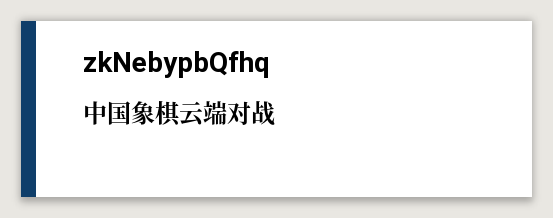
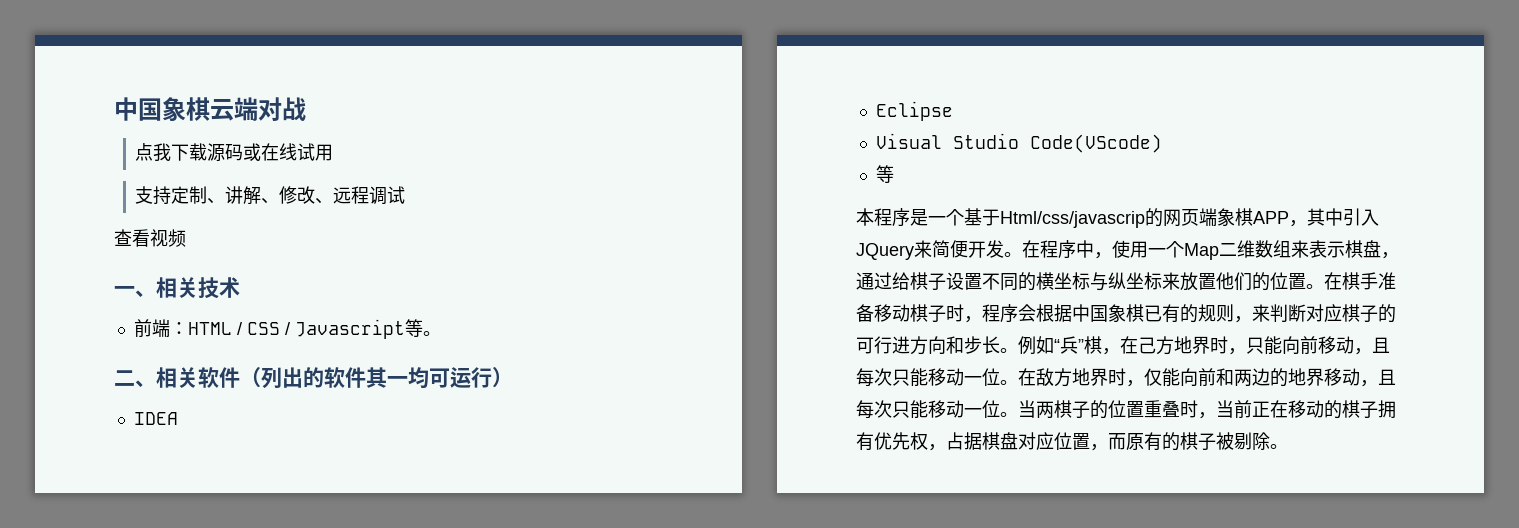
[83,51,270,78] zkNebypbQfhq // -> (114, 109) none
(275, 113) none -> [135,143,334,162] [135,186,406,205] [114,229,186,247] [114,277,240,299] [133,319,441,339] [114,367,513,389] [133,412,178,425] [875,101,953,121] [875,133,1162,153] [875,165,894,183] [856,208,1379,228] [856,240,1399,260] [856,272,1396,291] [856,304,1396,323] [856,336,1390,355] [856,368,1396,387] [856,400,1396,419] [856,432,1288,451] // 点我下载源码或在线试用 // 支持定制、讲解、修改、远程调试 // 查看视频 // 一、相关技术 // 前端：HTML / CSS / Javascript等。 // 二、相关软件（列出的软件其一均可运行） // IDEA // Eclipse // Visual Studio Code(VScode) // 等 // 本程序是一个基于Html/css/javascrip的网页端象棋APP，其中引入JQuery来简便开发。在程序中，使用一个Map二维数组来表示棋盘，通过给棋子设置不同的横坐标与纵坐标来放置他们的位置。在棋手准备移动棋子时，程序会根据中国象棋已有的规则，来判断对应棋子的可行进方向和步长。例如“兵”棋，在己方地界时，只能向前移动，且每次只能移动一位。在敌方地界时，仅能向前和两边的地界移动，且每次只能移动一位。当两棋子的位置重叠时，当前正在移动的棋子拥有优先权，占据棋盘对应位置，而原有的棋子被剔除。

